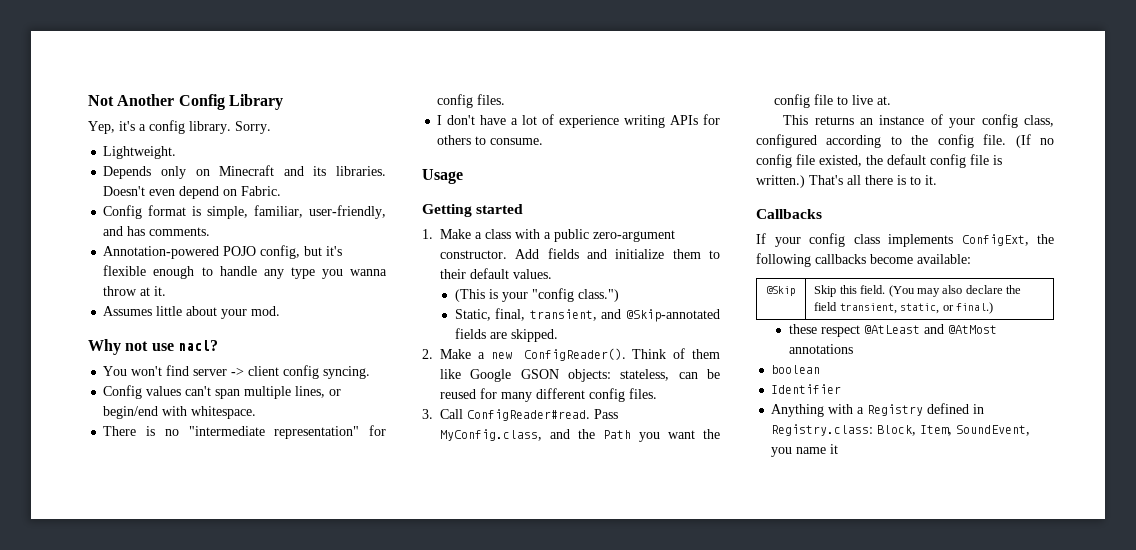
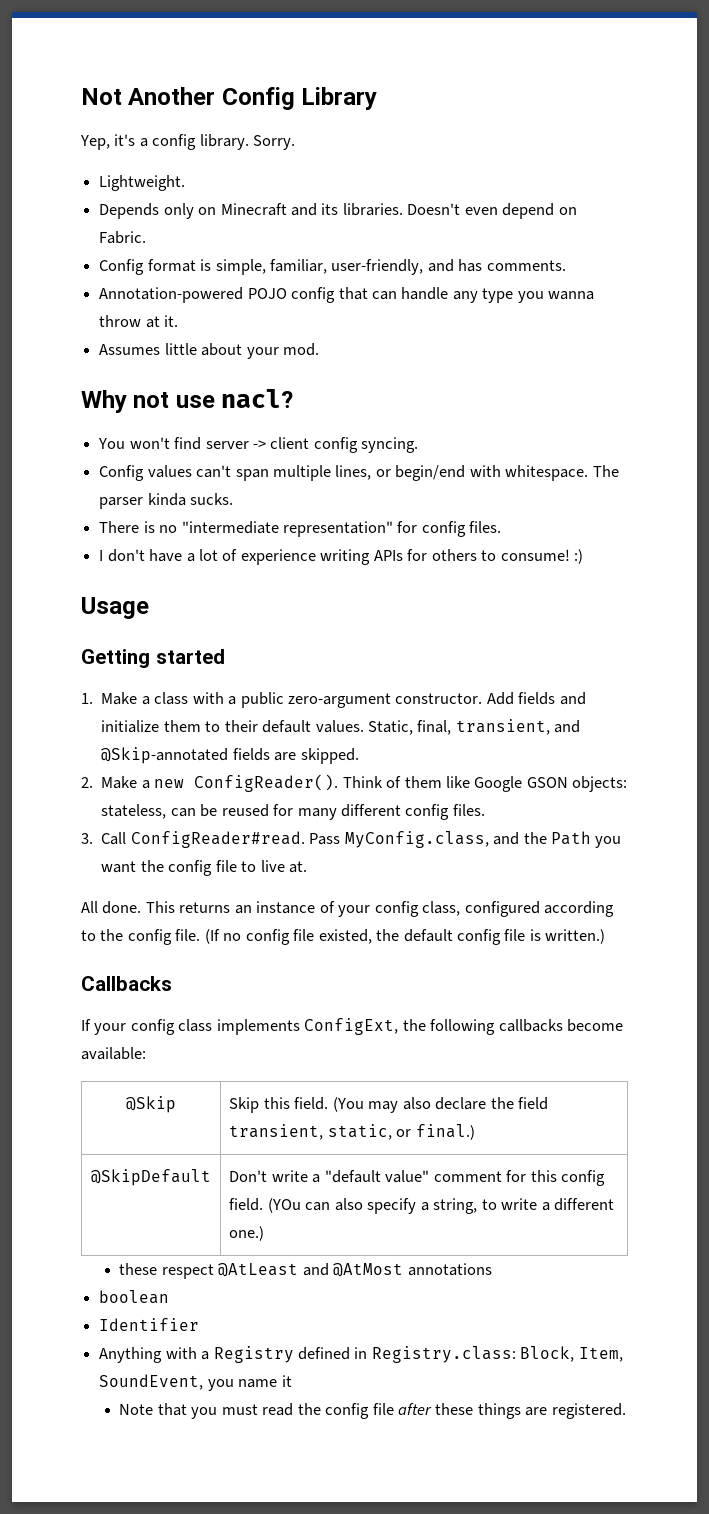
[260,245,343,259] [103,265,213,279] config, but it's flexible enough to -> [291,287,397,303] config that can
(257, 412) none -> [592,465,619,477] [99,493,234,509] The parser kinda sucks.
[490,138,544,145] consume. -> [500,549,584,564] consume! :)
[454,288,619,302] // (This is your "config class.") // -> (364, 726) none
(891, 100) none -> [81,901,142,914] All done.
[809,175,937,185] That's all there is to it. -> (606, 936) none
(993, 308) none -> [91,1169,211,1186] [229,1170,606,1186] [229,1198,614,1214] [229,1226,265,1241] // @SkipDefault | Don't write a "default value" comment for this config field. (YOu can also specify a string, to write a different one.)
(839, 449) none -> [119,1403,626,1419] // Note that you must read the config file after these things are registered.

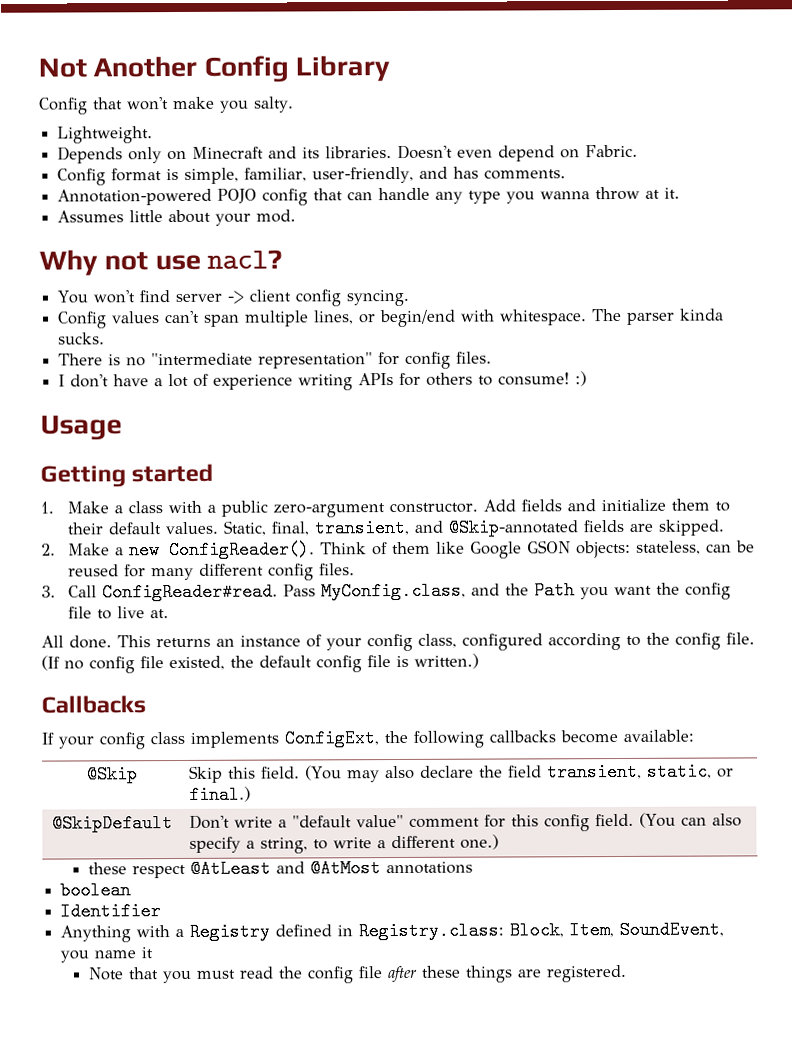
[80,134,296,150] Yep, it's a config library. Sorry. -> [39,96,294,115] Config that won't make you salty.
[267,1198,301,1213] (YOu -> [638,812,676,828] (You

